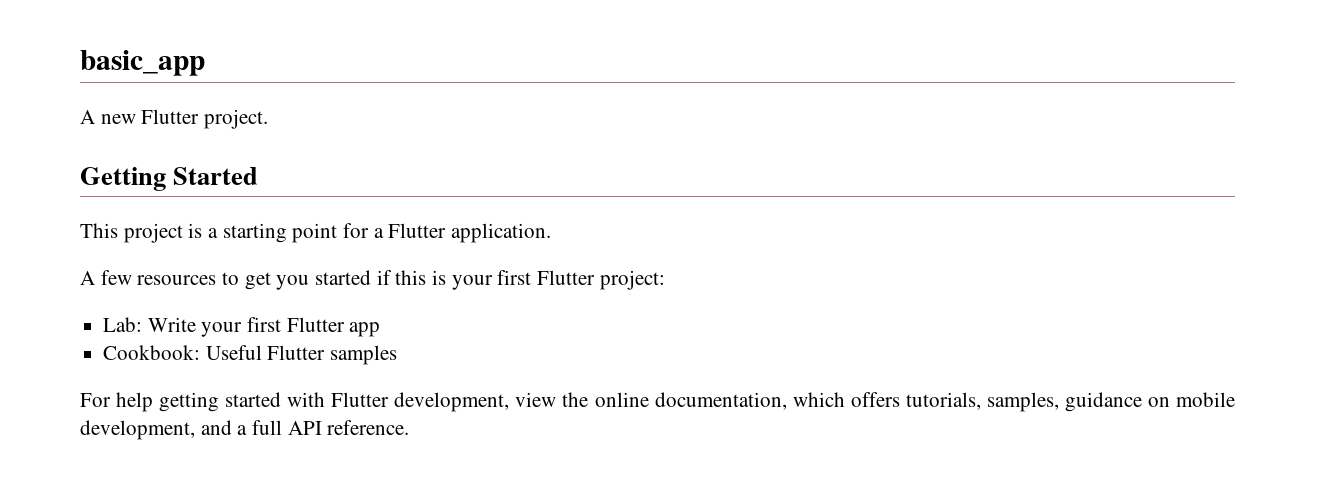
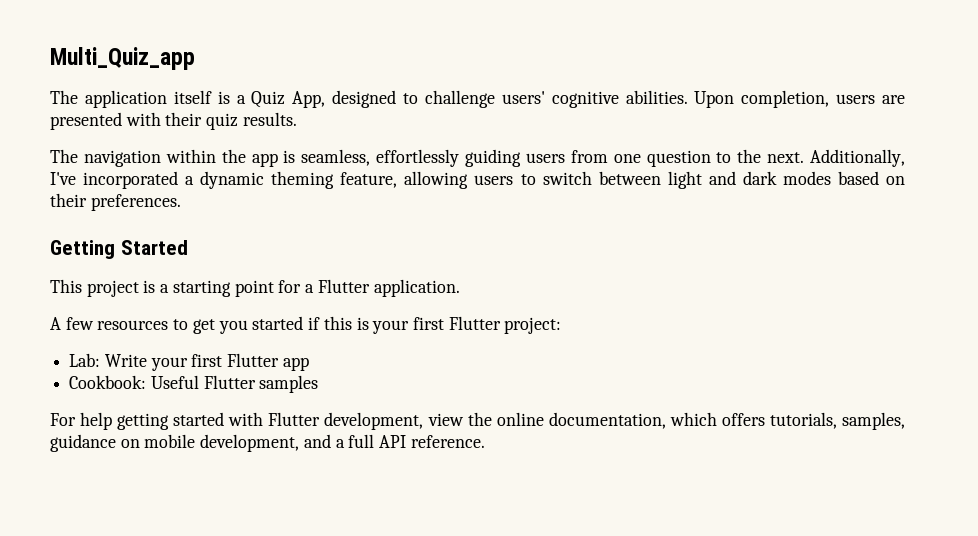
[80,50,205,76] [80,109,269,129] basic_app // A new Flutter project. -> [50,47,195,70] [50,90,905,108] [50,112,297,130] [50,149,905,167] [50,171,905,189] [50,193,181,211] Multi_Quiz_app // The application itself is a Quiz App, designed to challenge users' cognitive abilities. Upon completion, users are presented with their quiz results. // The navigation within the app is seamless, effortlessly guiding users from one question to the next. Additionally, I've incorporated a dynamic theming feature, allowing users to switch between light and dark modes based on their preferences.

